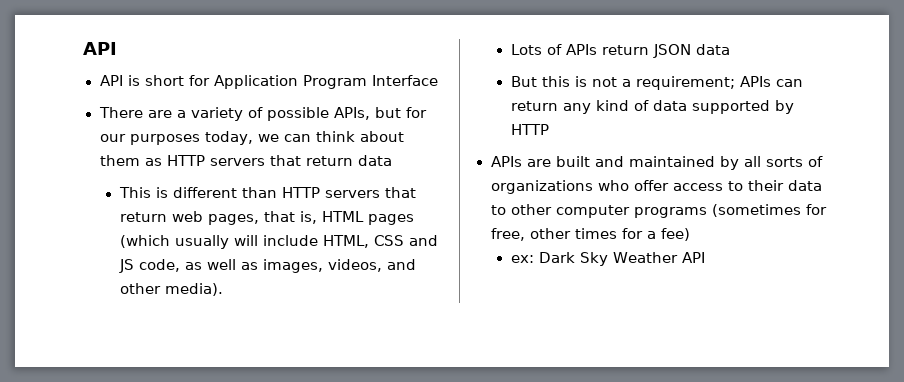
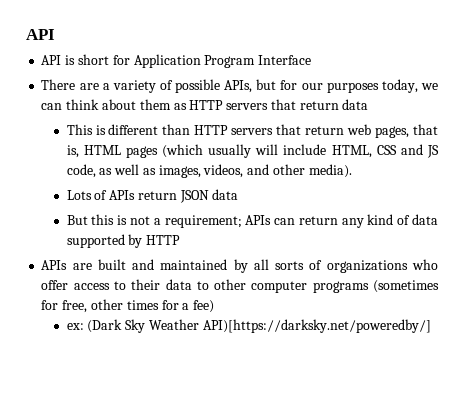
[538,252,575,263] Dark -> [87,319,123,333] (Dark
[681,252,705,263] API -> [202,319,431,333] API)[https://darksky.net/poweredby/]

